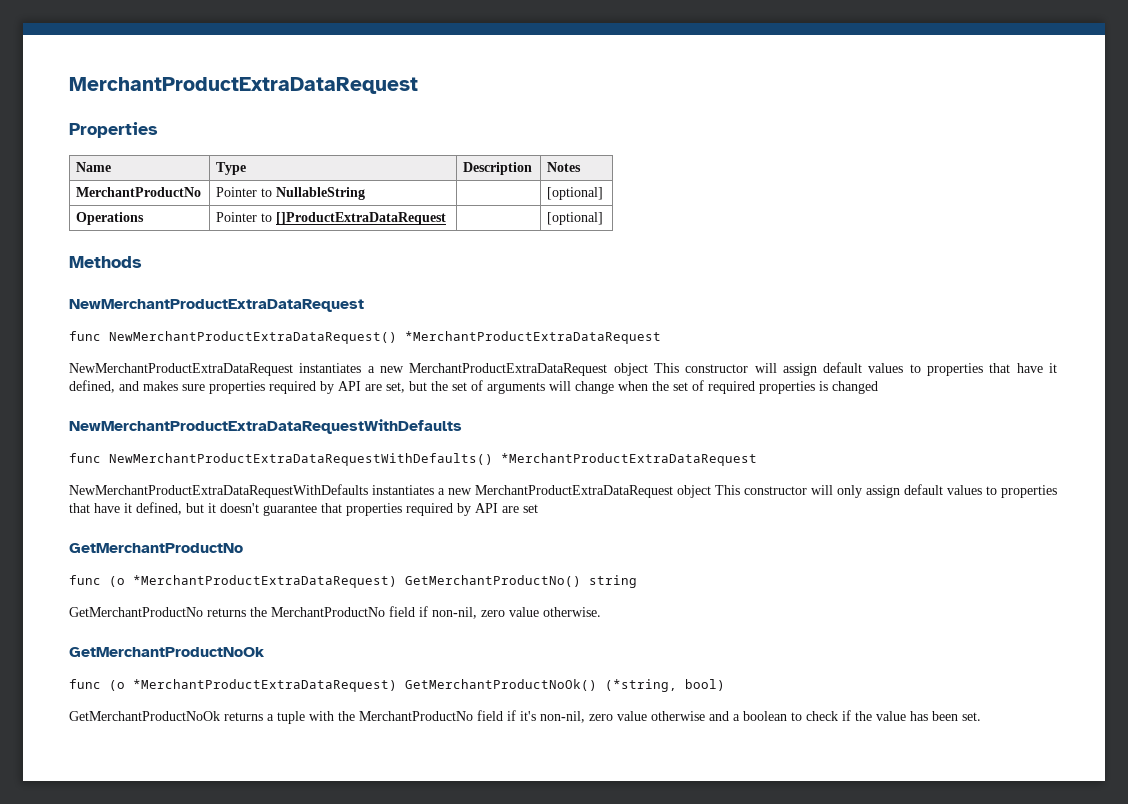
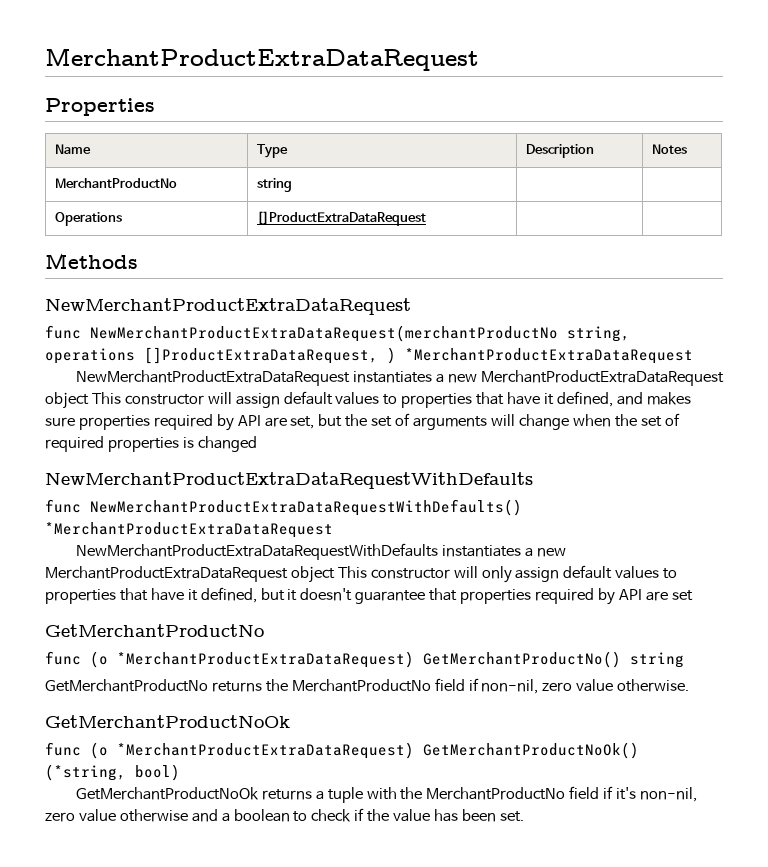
[216,187,366,200] [547,187,604,200] Pointer to NullableString | | [optional] -> [257,178,293,192] string | |
[216,212,273,222] Pointer to -> (123, 219) none
[547,212,604,225] [optional] -> (427, 218) none
[109,331,397,344] NewMerchantProductExtraDataRequest() -> [90,325,630,342] [45,347,396,364] NewMerchantProductExtraDataRequest(merchantProductNo string, operations []ProductExtraDataRequest, )

